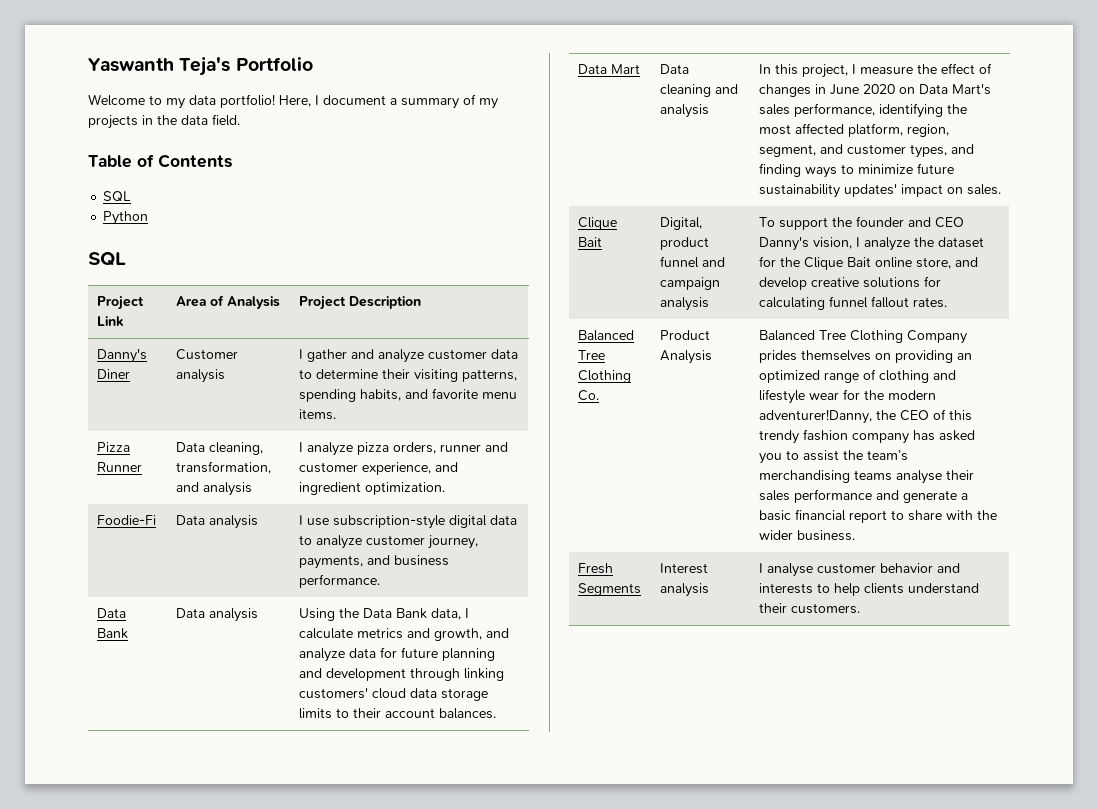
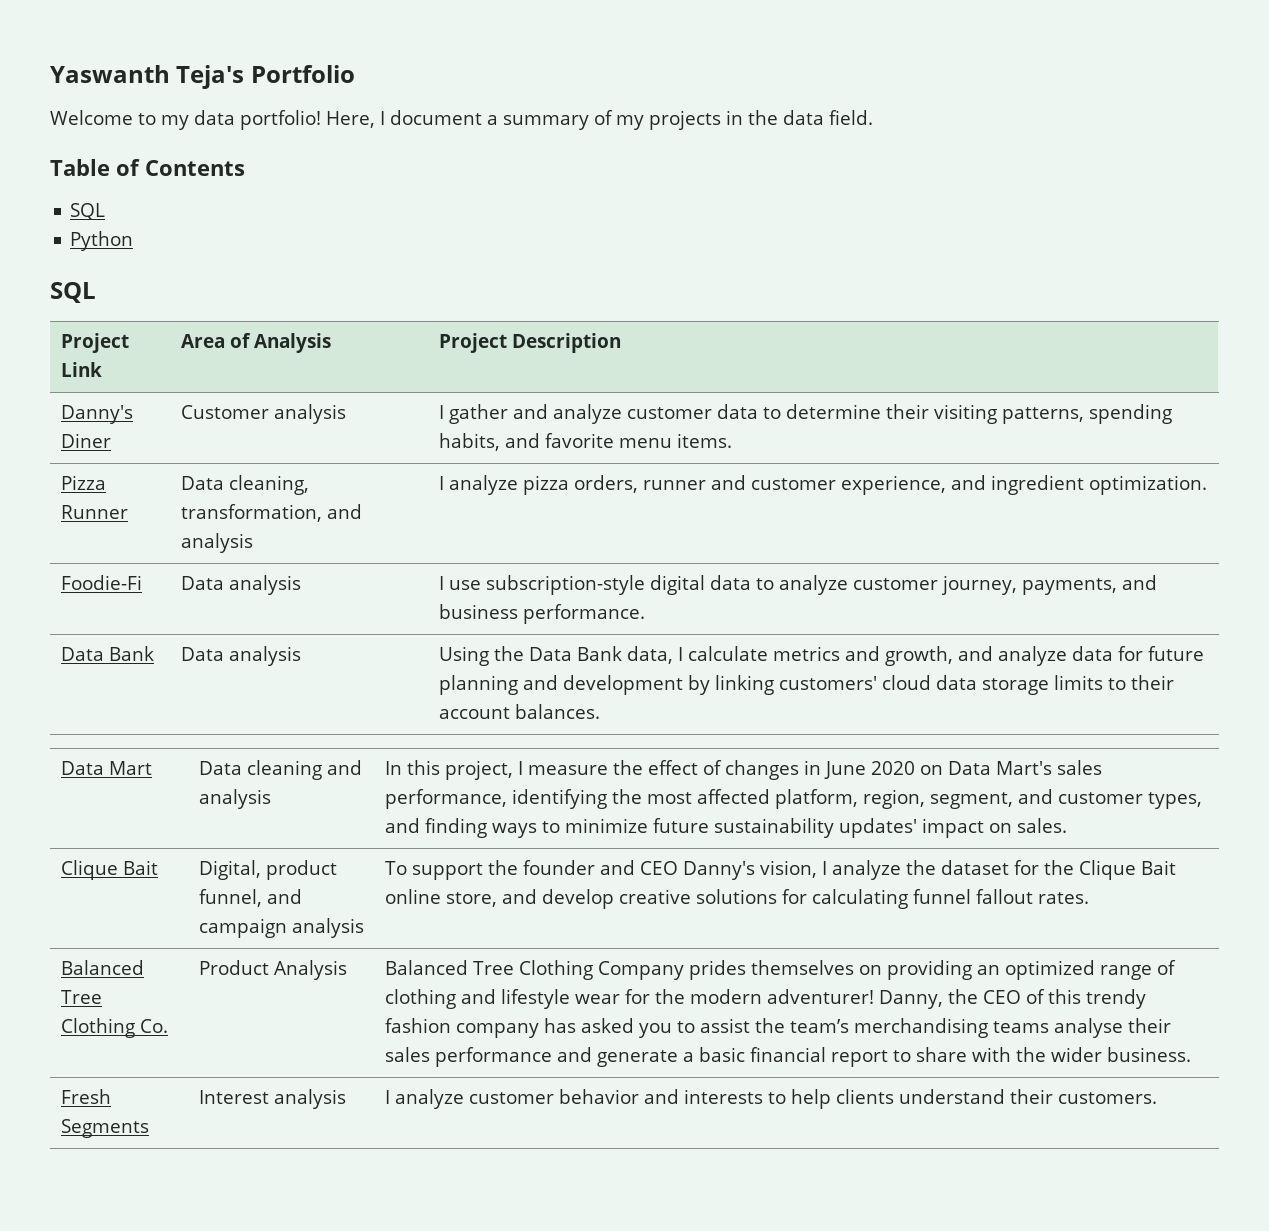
[409,668,460,681] through -> [687,675,710,695] by
[659,256,699,268] funnel -> [198,889,262,907] funnel,
[758,409,872,424] adventurer!Danny, -> [766,989,943,1009] adventurer! Danny,
[766,563,813,577] analyse -> [394,1089,464,1109] analyze

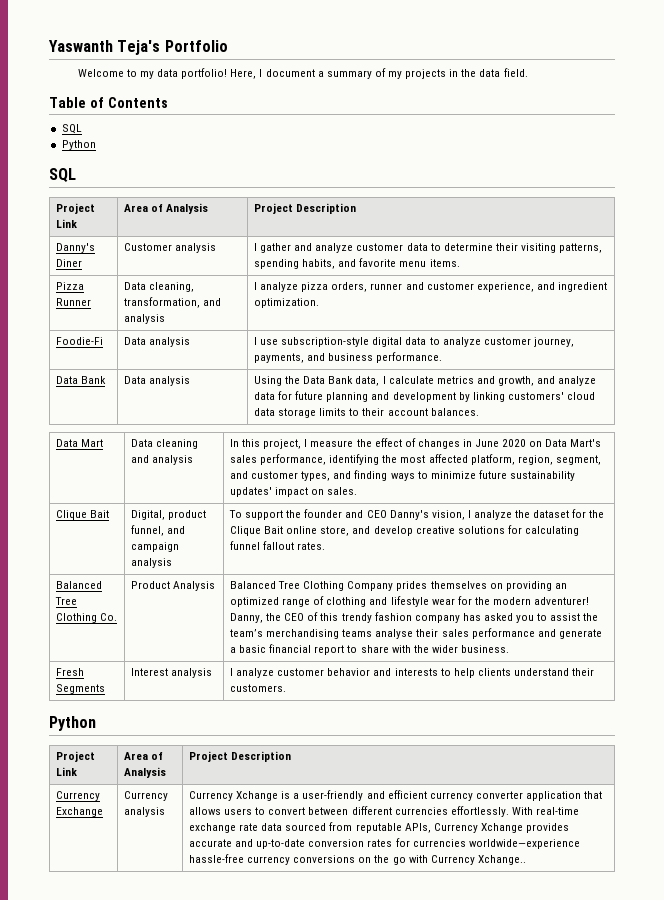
(1157, 1098) none -> [49,716,96,731] [55,751,95,762] [55,767,77,776] [123,752,164,760] [123,767,166,778] [188,751,292,762] [55,791,100,801] [55,807,103,817] [123,791,168,801] [123,807,165,817] [188,790,603,801] [188,806,579,817] [188,822,569,833] [188,838,580,849] [188,854,526,865] // Python // Project Link | Area of Analysis | Project Description // Currency Exchange | Currency analysis | Currency Xchange is a user-friendly and efficient currency converter application that allows users to convert between different currencies effortlessly. With real-time exchange rate data sourced from reputable APIs, Currency Xchange provides accurate and up-to-date conversion rates for currencies worldwide—experience hassle-free currency conversions on the go with Currency Xchange..

